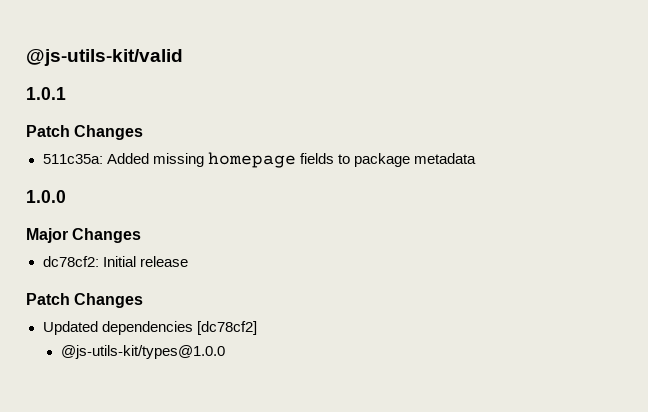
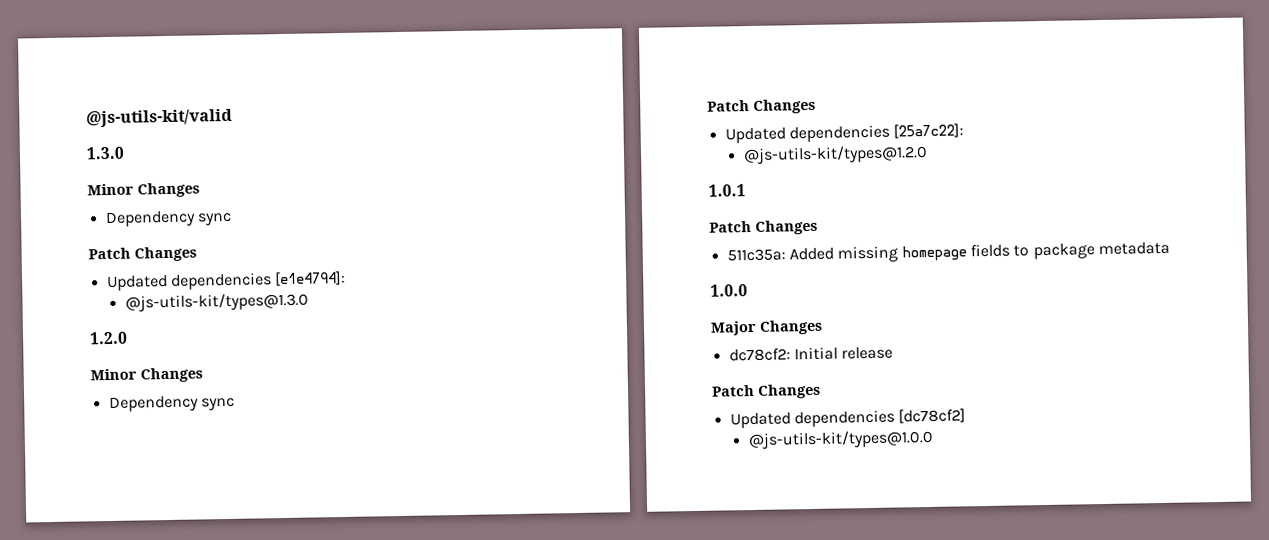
(183, 57) none -> [86,146,125,160] [87,182,200,198] [104,210,232,228] [88,246,197,262] [106,270,347,292] [124,292,309,312] [89,331,128,345] [90,367,203,383] [108,395,235,413] [707,98,816,114] [724,123,965,144] [742,144,928,165] // 1.3.0 // Minor Changes // Dependency sync // Patch Changes // Updated dependencies [e1e4794]: // @js-utils-kit/types@1.3.0 // 1.2.0 // Minor Changes // Dependency sync // Patch Changes // Updated dependencies [25a7c22]: // @js-utils-kit/types@1.2.0

